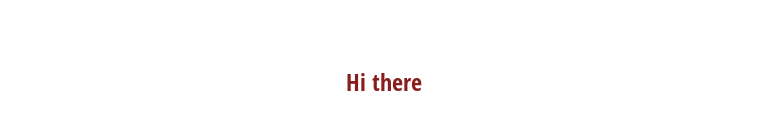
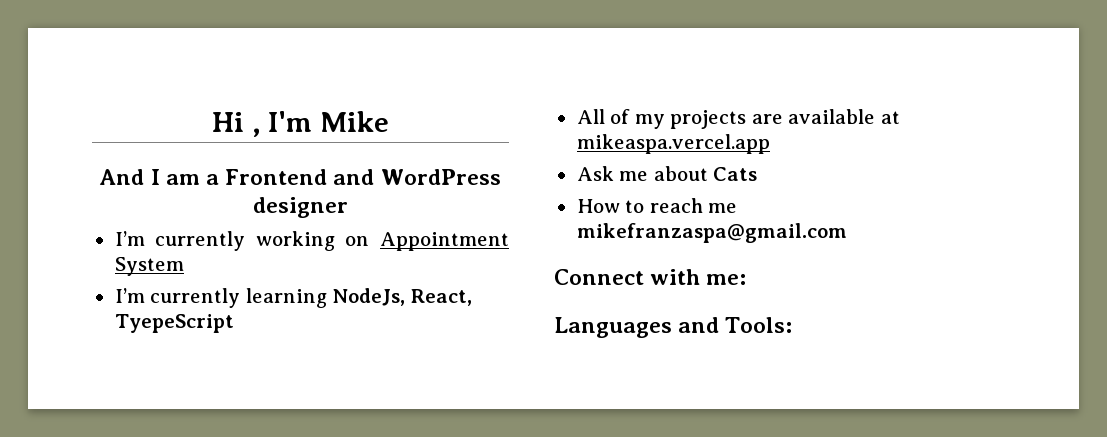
[372,73,423,91] there -> [251,111,390,137] [99,169,501,185] [253,197,348,218] [114,231,510,251] [114,257,184,276] [114,288,472,308] [114,314,234,333] [576,109,900,129] [576,134,770,154] [576,166,758,181] [576,198,738,213] [576,223,847,243] [554,269,747,285] [554,317,793,338] , I'm Mike // And I am a Frontend and WordPress designer // I’m currently working on Appointment System // I’m currently learning NodeJs, React, TyepeScript // All of my projects are available at mikeaspa.vercel.app // Ask me about Cats // How to reach me mikefranzaspa@gmail.com // Connect with me: // Languages and Tools:

